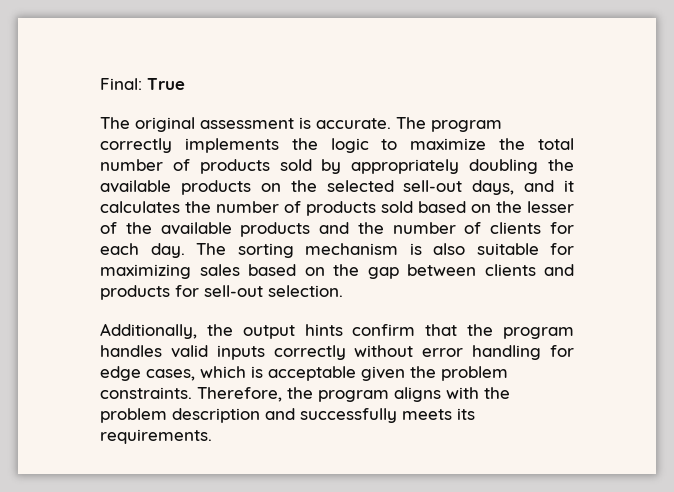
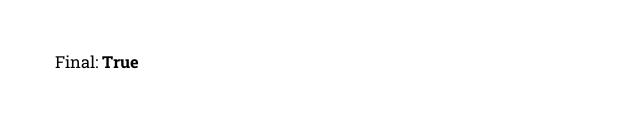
[100,117,502,132] [100,138,574,153] [100,159,574,174] [100,180,574,195] [100,201,574,216] [100,222,574,237] [100,243,574,258] [100,264,574,279] [100,285,343,300] [100,323,574,339] [100,345,574,360] [100,366,508,381] [100,387,510,402] [100,408,475,423] [100,429,212,444] // The original assessment is accurate. The program correctly implements the logic to maximize the total number of products sold by appropriately doubling the available products on the selected sell-out days, and it calculates the number of products sold based on the lesser of the available products and the number of clients for each day. The sorting mechanism is also suitable for maximizing sales based on the gap between clients and products for sell-out selection. // Additionally, the output hints confirm that the program handles valid inputs correctly without error handling for edge cases, which is acceptable given the problem constraints. Therefore, the program aligns with the problem description and successfully meets its requirements. -> (140, 62) none

